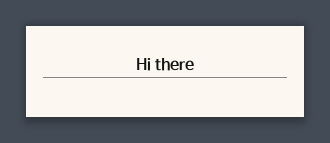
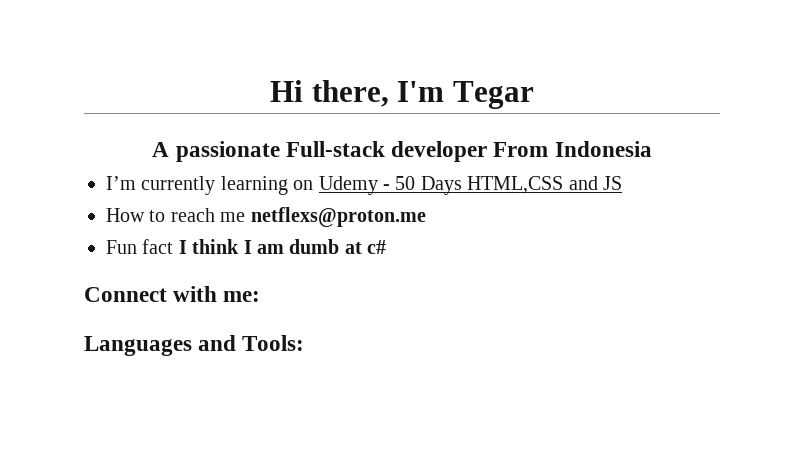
[155,58,195,71] there -> [311,80,534,109] [152,141,652,162] [106,176,622,195] [106,207,426,227] [106,239,387,254] [84,286,261,302] [84,335,305,356] there, I'm Tegar // A passionate Full-stack developer From Indonesia // I’m currently learning on Udemy - 50 Days HTML,CSS and JS // How to reach me netflexs@proton.me // Fun fact I think I am dumb at c# // Connect with me: // Languages and Tools:

